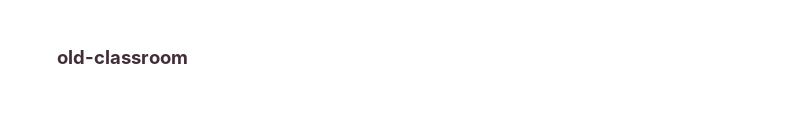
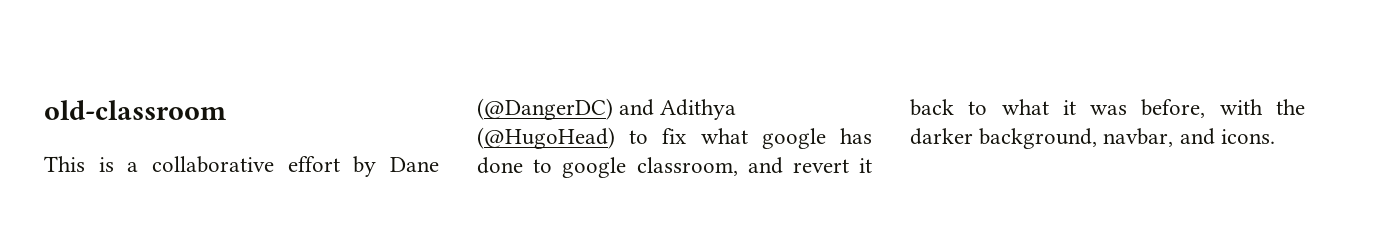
(188, 57) none -> [44,156,439,177] [477,98,737,120] [477,127,872,149] [477,157,872,178] [910,99,1305,118] [910,128,1275,149] // This is a collaborative effort by Dane (@DangerDC) and Adithya (@HugoHead) to fix what google has done to google classroom, and revert it back to what it was before, with the darker background, navbar, and icons.

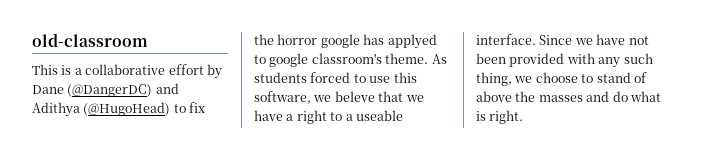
[700,128,748,144] what -> [254,34,318,45] the horror
[477,157,523,174] done -> [387,34,437,49] applyed
[636,157,872,176] [910,99,1305,118] [910,128,1275,149] classroom, and revert it back to what it was before, with the darker background, navbar, and icons. -> [311,53,447,64] [254,72,417,83] [254,91,424,104] [254,110,403,124] [476,34,649,45] [476,53,653,68] [476,72,647,86] [476,91,661,102] [476,110,524,124] classroom's theme. As students forced to use this software, we beleve that we have a right to a useable interface. Since we have not been provided with any such thing, we choose to stand of above the masses and do what is right.

